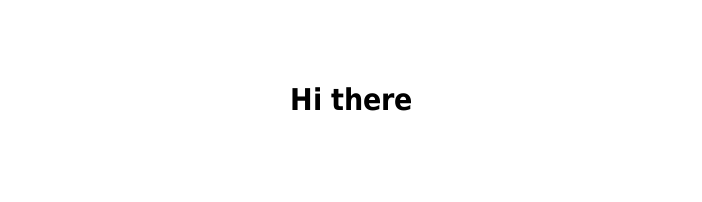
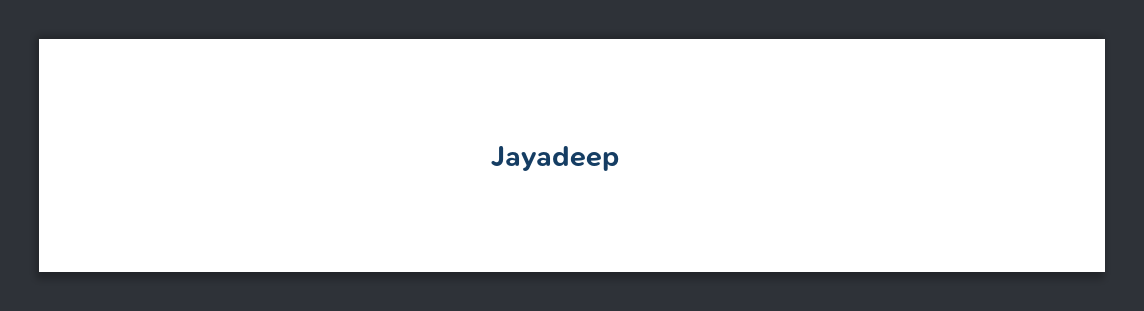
[290,87,412,111] Hi there -> [490,146,619,171] Jayadeep

